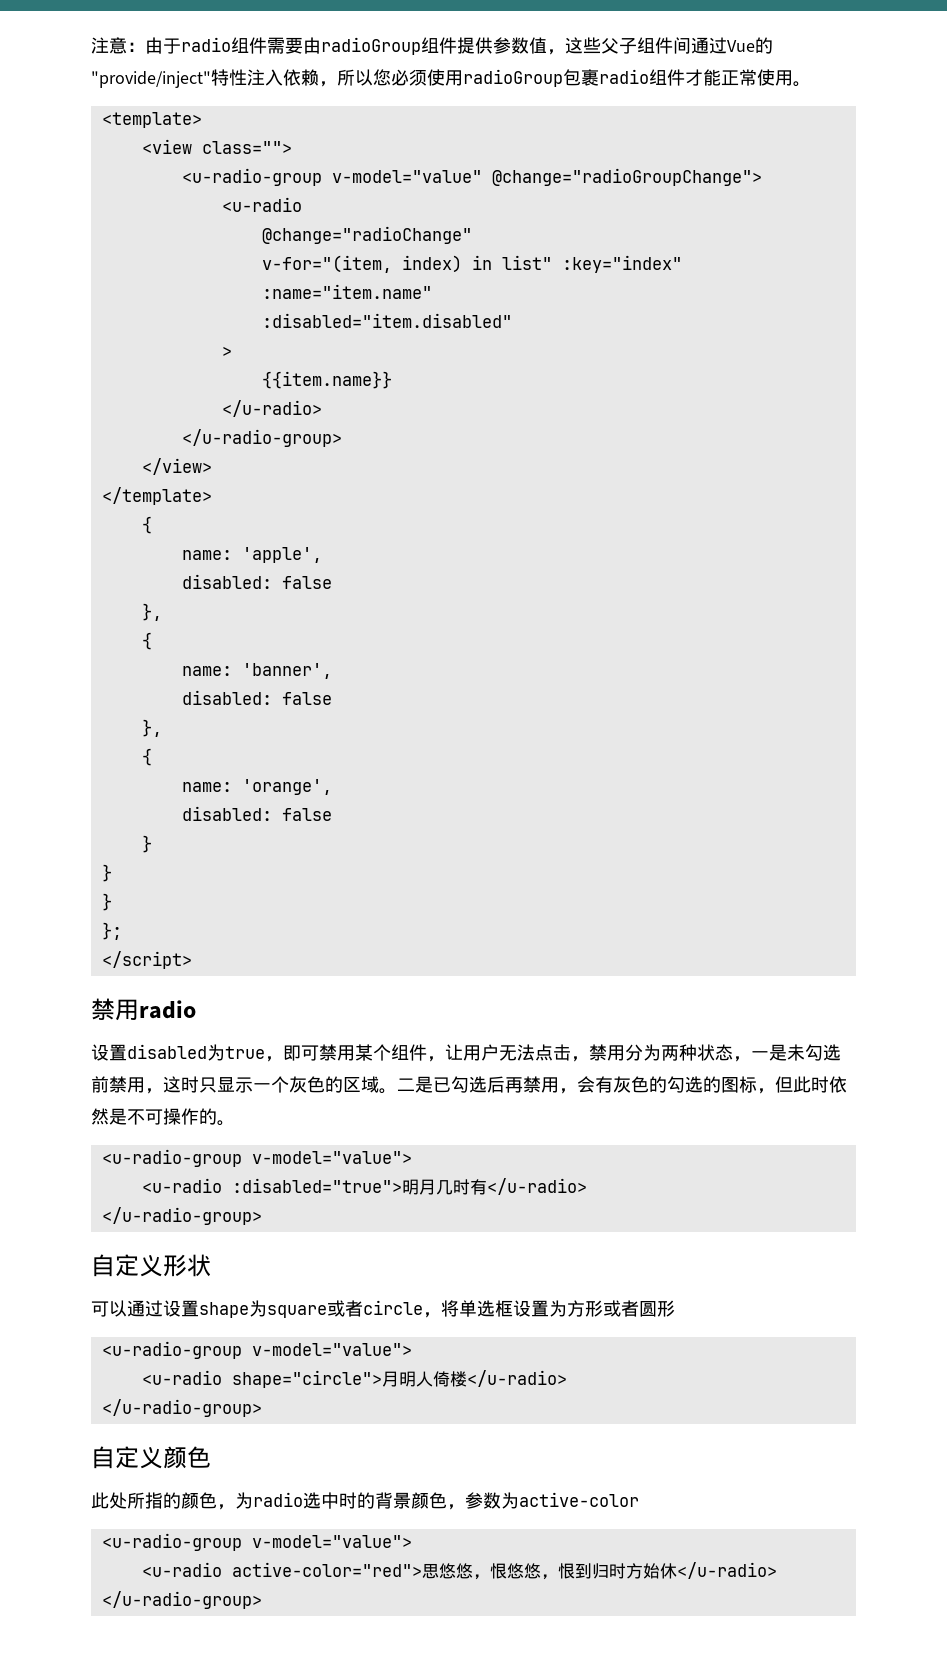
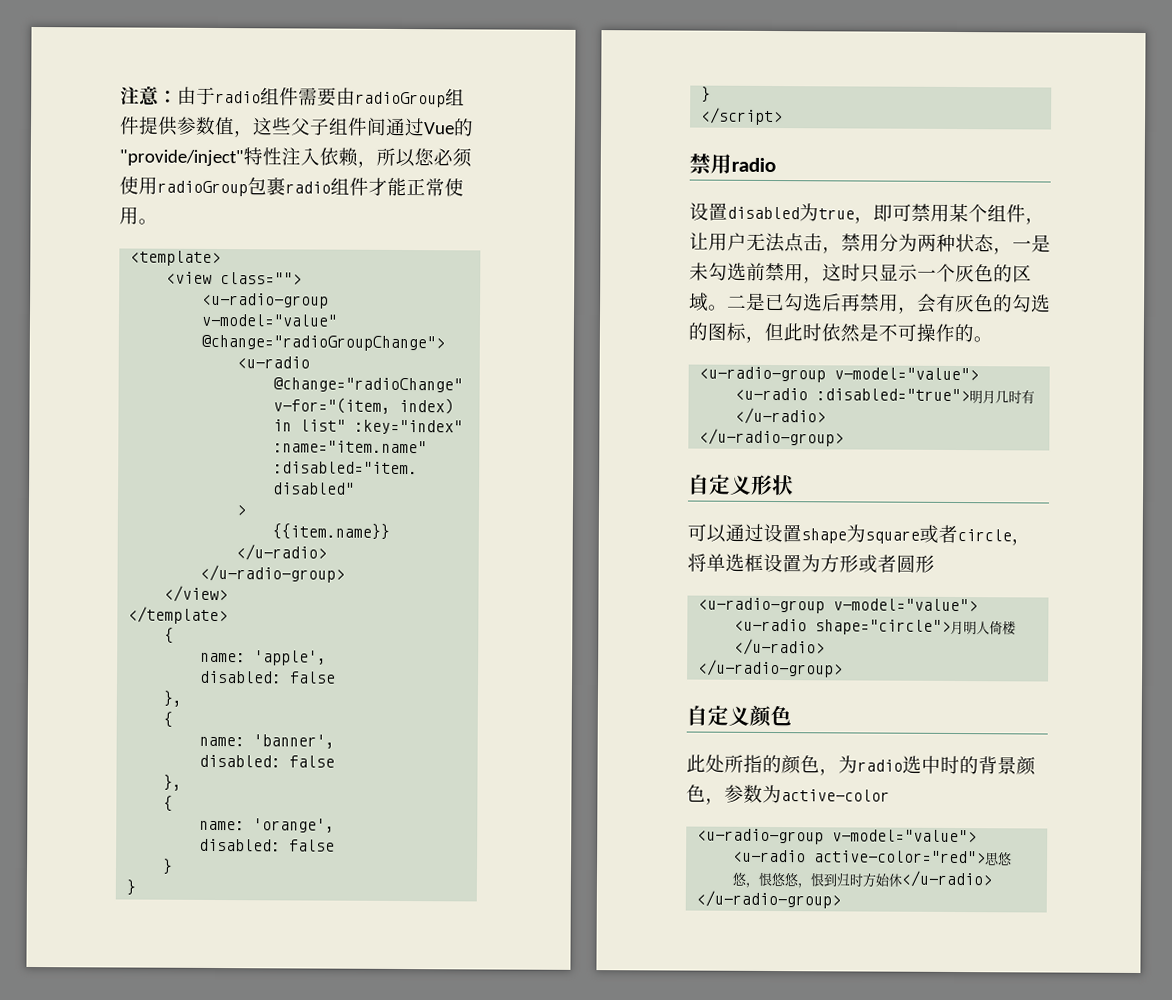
[101,922,122,940] // }; -> (712, 94) none

